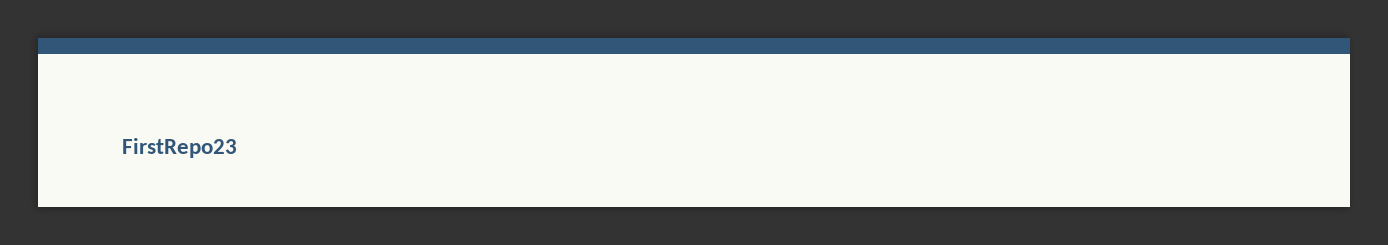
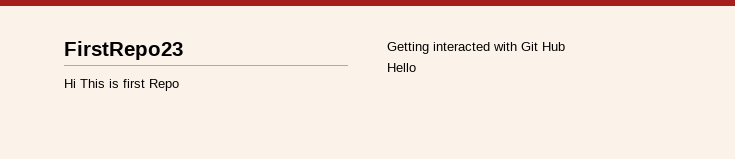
(237, 148) none -> [64,79,179,91] [387,42,565,54] [387,63,416,72] // Hi This is first Repo // Getting interacted with Git Hub // Hello

